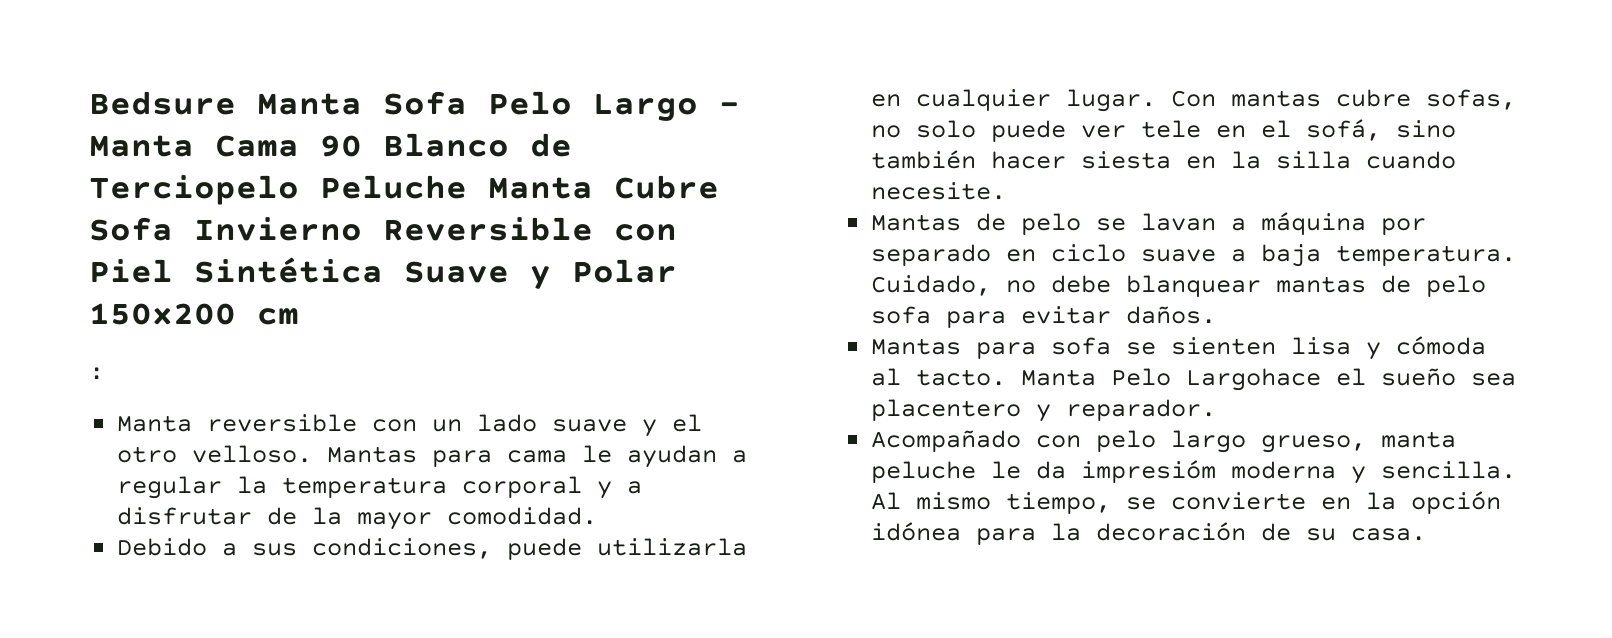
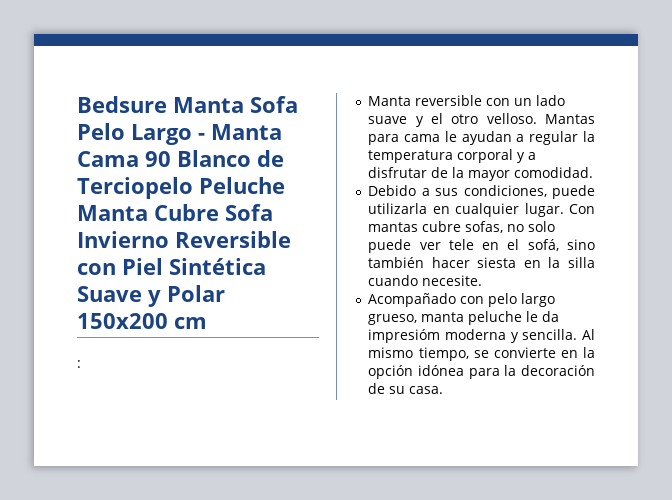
[871,212,1427,235] [871,244,1517,267] [871,275,1487,297] [871,306,1217,328] [871,336,1487,360] [871,368,1517,391] [871,399,1217,422] // Mantas de pelo se lavan a máquina por separado en ciclo suave a baja temperatura. Cuidado, no debe blanquear mantas de pelo sofa para evitar daños. // Mantas para sofa se sienten lisa y cómoda al tacto. Manta Pelo Largohace el sueño sea placentero y reparador. -> (483, 280) none

